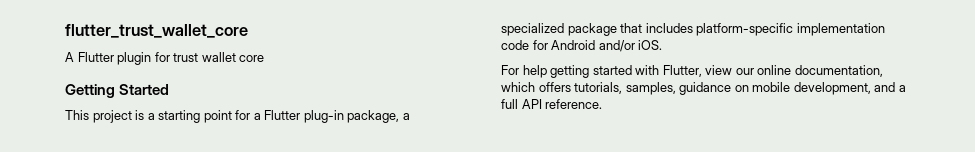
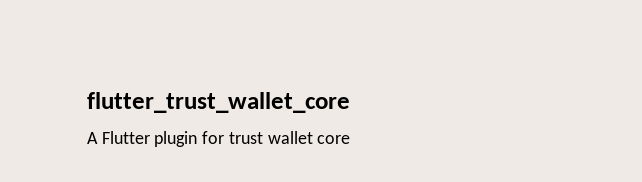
[65,84,170,98] [65,110,410,123] [501,23,885,36] [501,40,663,52] [501,65,883,78] [501,82,906,95] [501,99,603,109] // Getting Started // This project is a starting point for a Flutter plug-in package, a specialized package that includes platform-specific implementation code for Android and/or iOS. // For help getting started with Flutter, view our online documentation, which offers tutorials, samples, guidance on mobile development, and a full API reference. -> (351, 139) none

